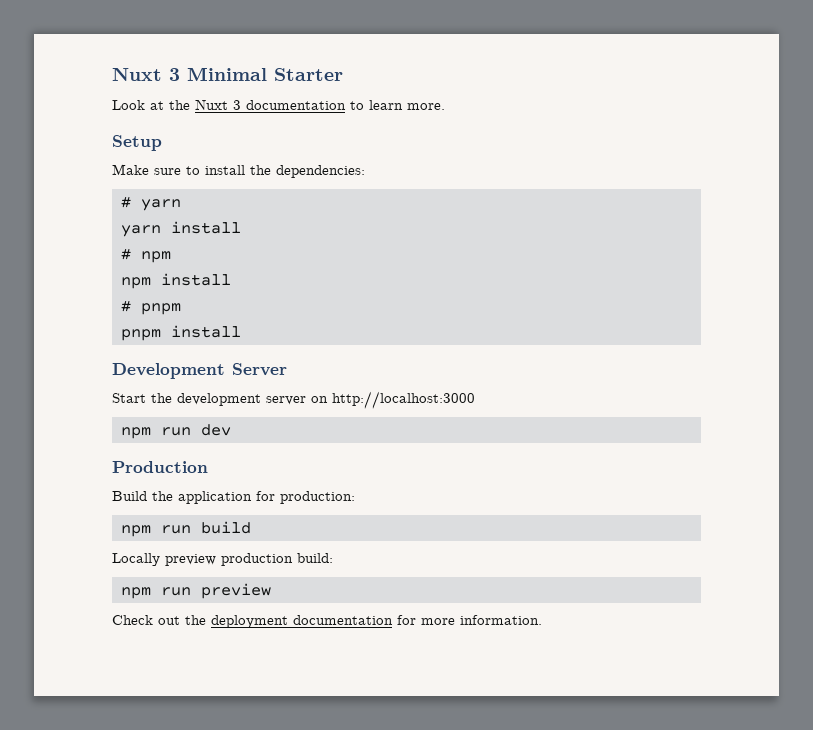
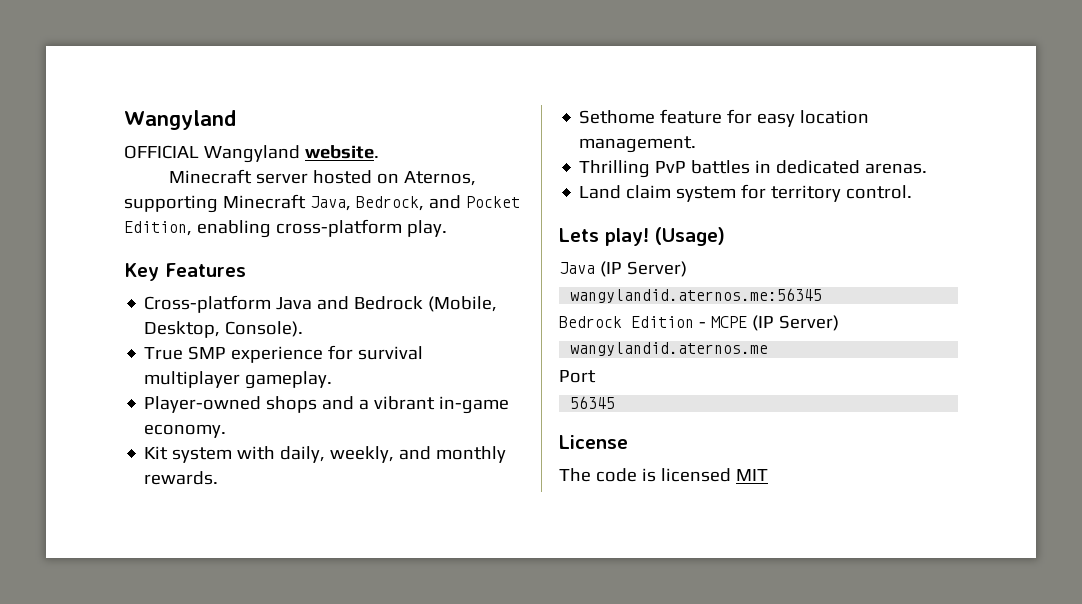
[112,67,343,81] [112,99,445,110] [112,135,162,151] [112,164,365,178] [120,196,181,211] [120,221,241,237] [120,248,171,263] [120,273,231,289] [120,300,181,315] [120,325,241,341] [112,363,287,379] [112,391,475,409] [120,424,231,439] [112,461,208,473] [112,491,355,504] [120,521,251,537] [112,553,333,566] [120,583,271,599] [112,615,542,628] Nuxt 3 Minimal Starter // Look at the Nuxt 3 documentation to learn more. // Setup // Make sure to install the dependencies: // # yarn // yarn install // # npm // npm install // # pnpm // pnpm install // Development Server // Start the development server on http://localhost:3000 // npm run dev // Production // Build the application for production: // npm run build // Locally preview production build: // npm run preview // Check out the deployment documentation for more information. -> [124,110,236,130] [124,145,379,163] [169,169,477,186] [124,194,520,213] [124,219,447,238] [124,263,246,281] [144,295,498,313] [144,321,304,338] [144,345,424,363] [144,371,333,389] [144,396,510,414] [144,424,227,438] [144,446,507,463] [144,471,219,485] [579,109,870,127] [579,136,697,153] [579,160,928,178] [579,184,913,202] [559,227,725,246] [559,261,687,277] [570,288,823,303] [559,315,839,331] [570,342,769,356] [559,370,596,383] [570,396,616,409] [559,435,628,449] [559,468,768,482] Wangyland // OFFICIAL Wangyland website. // Minecraft server hosted on Aternos, supporting Minecraft Java, Bedrock, and Pocket Edition, enabling cross-platform play. // Key Features // Cross-platform Java and Bedrock (Mobile, Desktop, Console). // True SMP experience for survival multiplayer gameplay. // Player-owned shops and a vibrant in-game economy. // Kit system with daily, weekly, and monthly rewards. // Sethome feature for easy location management. // Thrilling PvP battles in dedicated arenas. // Land claim system for territory control. // Lets play! (Usage) // Java (IP Server) // wangylandid.aternos.me:56345 // Bedrock Edition - MCPE (IP Server) // wangylandid.aternos.me // Port // 56345 // License // The code is licensed MIT

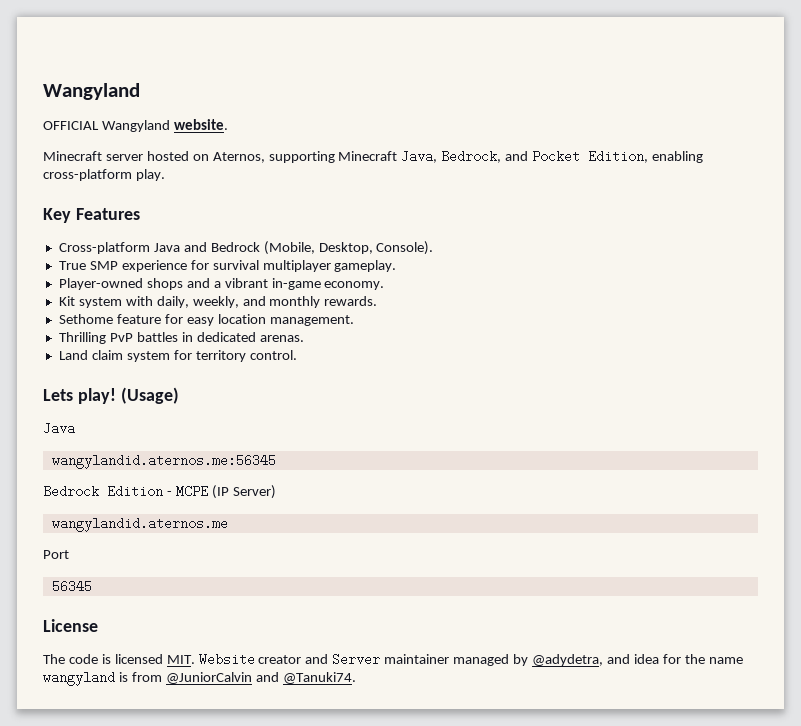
[599,261,687,277] (IP Server) -> (75, 428) none
[735,469,768,481] MIT -> [166,653,743,666] [43,671,356,686] MIT. Website creator and Server maintainer managed by @adydetra, and idea for the name wangyland is from @JuniorCalvin and @Tanuki74.

